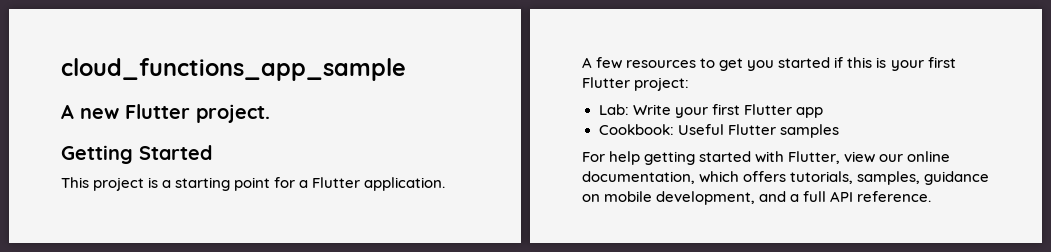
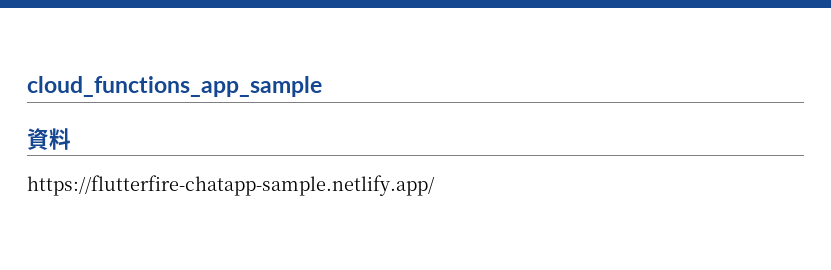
[61,104,270,123] [61,145,212,164] [61,177,446,191] [582,57,956,71] [582,77,690,91] [598,104,823,118] [598,124,839,138] [582,151,951,165] [582,171,990,185] [582,191,932,205] A new Flutter project. // Getting Started // This project is a starting point for a Flutter application. // A few resources to get you started if this is your first Flutter project: // Lab: Write your first Flutter app // Cookbook: Useful Flutter samples // For help getting started with Flutter, view our online documentation, which offers tutorials, samples, guidance on mobile development, and a full API reference. -> [27,128,71,150] [27,175,435,196] 資料 // https://flutterfire-chatapp-sample.netlify.app/

